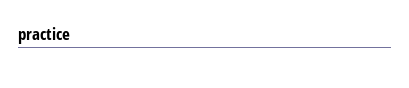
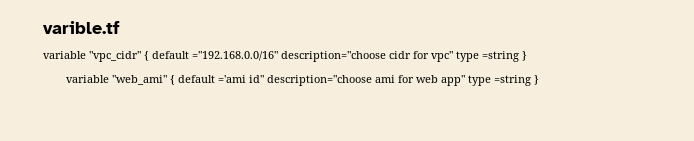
[18,27,70,44] practice -> [43,21,120,34] [43,51,527,62] [65,75,539,86] varible.tf // variable "vpc_cidr" { default ="192.168.0.0/16" description="choose cidr for vpc" type =string } // variable "web_ami" { default ='ami id" description="choose ami for web app" type =string }

